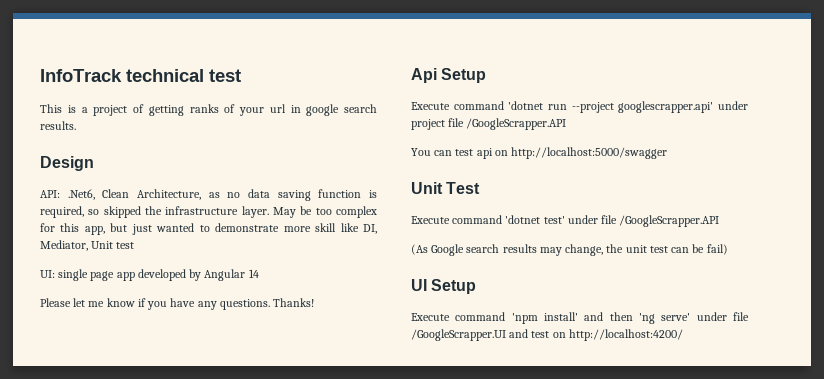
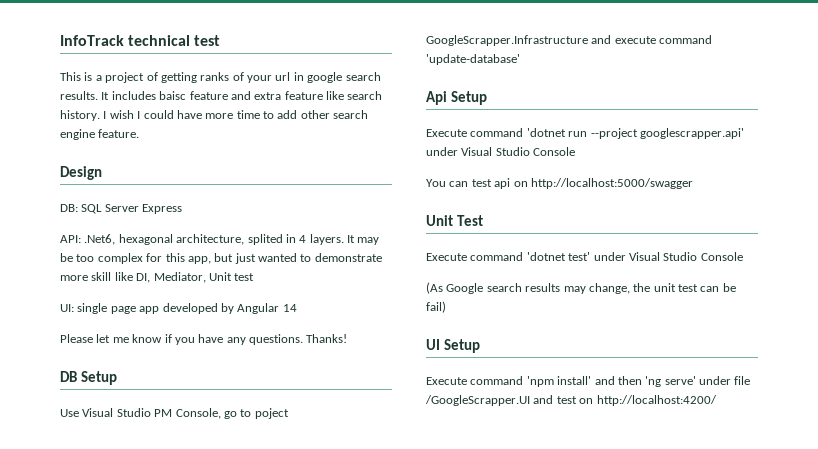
[40,156,94,171] [40,189,377,201] [40,206,296,218] // Design // API: .Net6, Clean Architecture, as no data saving function is required, so skipped the infrastructure layer. May -> [101,91,383,100] [60,110,369,121] [60,129,140,140] [60,166,102,180] [60,204,183,214] [60,234,380,245] It includes baisc feature and extra feature like search history. I wish I could have more time to add other search engine feature. // Design // DB: SQL Server Express // API: .Net6, hexagonal architecture, splited in 4 layers. It may
(315, 302) none -> [60,371,117,385] [60,408,289,419] [426,35,713,46] [426,54,520,65] // DB Setup // Use Visual Studio PM Console, go to poject GoogleScrapper.Infrastructure and execute command 'update-database'
[411,118,567,130] project file /GoogleScrapper.API -> [461,147,576,156] Visual Studio Console
[601,215,720,227] file /GoogleScrapper.API -> [628,252,743,261] Visual Studio Console

